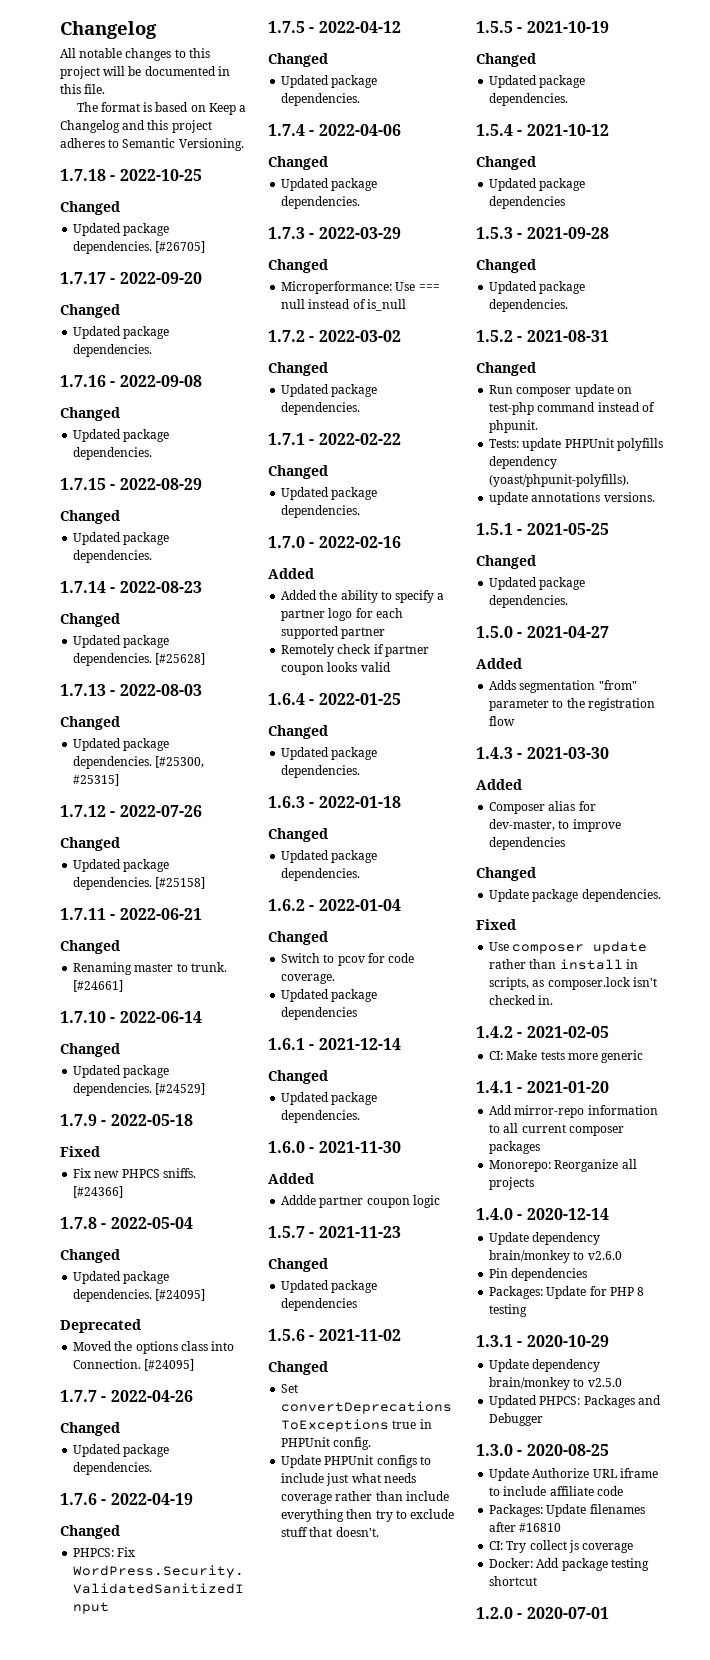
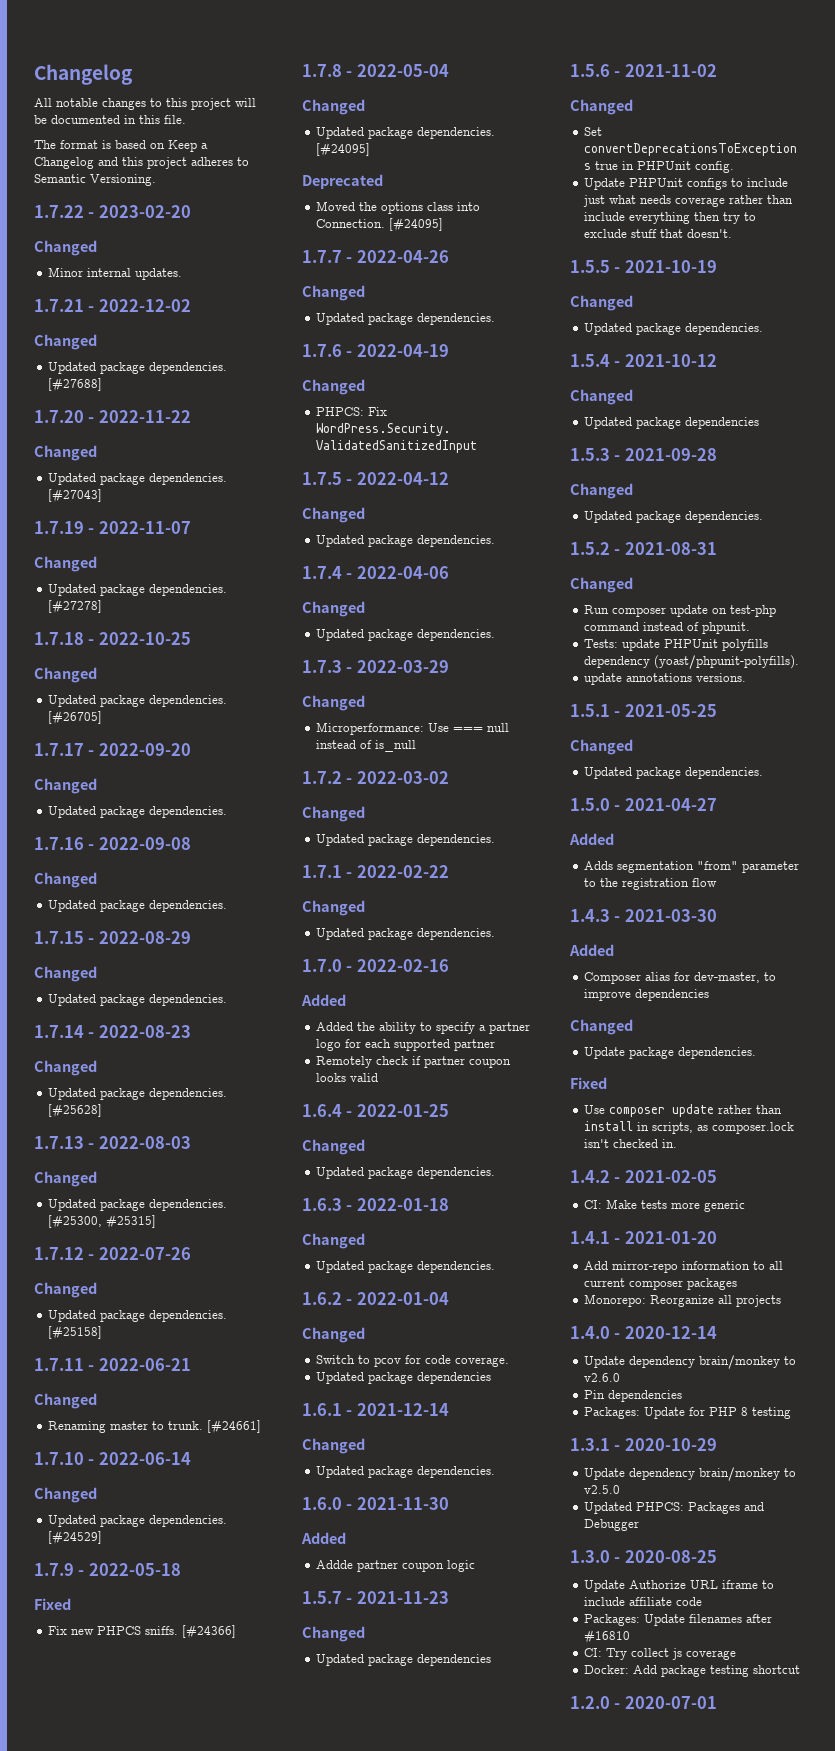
(244, 144) none -> [34,205,191,218] [34,240,97,256] [48,267,183,280] [34,299,191,312] [34,334,97,350] [48,362,228,374] [48,378,103,392] [34,410,191,423] [34,445,97,461] [48,473,228,485] [48,489,103,503] [34,521,191,534] [34,556,97,572] [48,584,228,596] [48,600,103,614] // 1.7.22 - 2023-02-20 // Changed // Minor internal updates. // 1.7.21 - 2022-12-02 // Changed // Updated package dependencies. [#27688] // 1.7.20 - 2022-11-22 // Changed // Updated package dependencies. [#27043] // 1.7.19 - 2022-11-07 // Changed // Updated package dependencies. [#27278]

